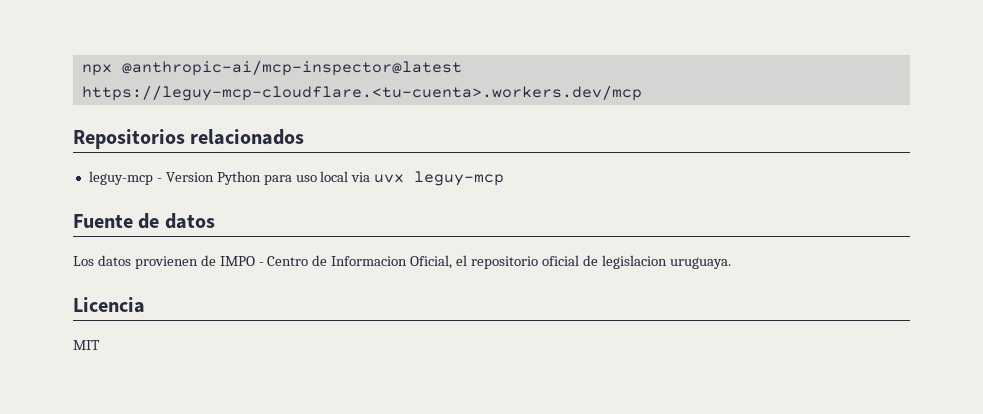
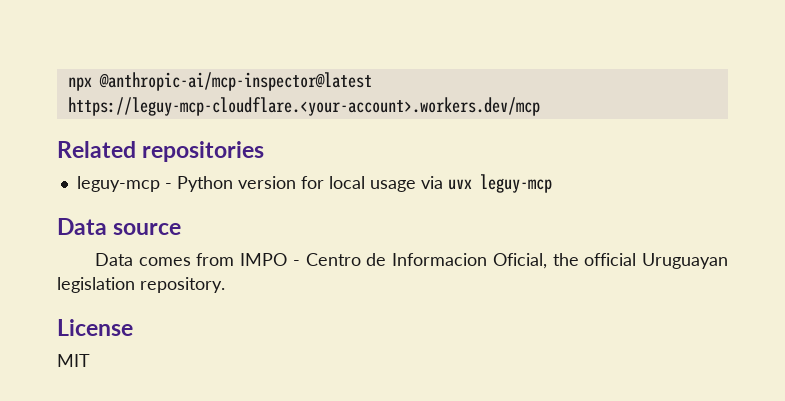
[81,85,642,101] [73,129,305,149] https://leguy-mcp-cloudflare.<tu-cuenta>.workers.dev/mcp // Repositorios relacionados -> [67,97,540,116] [57,141,265,162] https://leguy-mcp-cloudflare.<your-account>.workers.dev/mcp // Related repositories
[165,171,505,186] [73,213,215,229] [73,255,216,269] Version Python para uso local via uvx leguy-mcp // Fuente de datos // Los datos provienen de -> [176,174,552,193] [57,218,182,235] [94,253,235,266] Python version for local usage via uvx leguy-mcp // Data source // Data comes from
[456,255,731,269] [73,297,145,313] el repositorio oficial de legislacion uruguaya. // Licencia -> [552,253,728,269] [57,277,225,293] [57,319,133,336] the official Uruguayan legislation repository. // License

